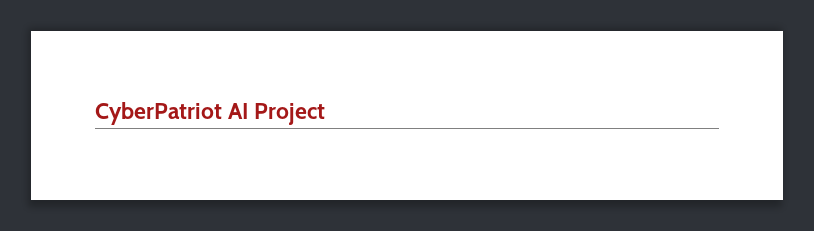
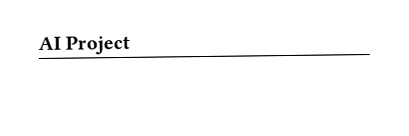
[95,102,222,125] CyberPatriot -> (38, 43) none

